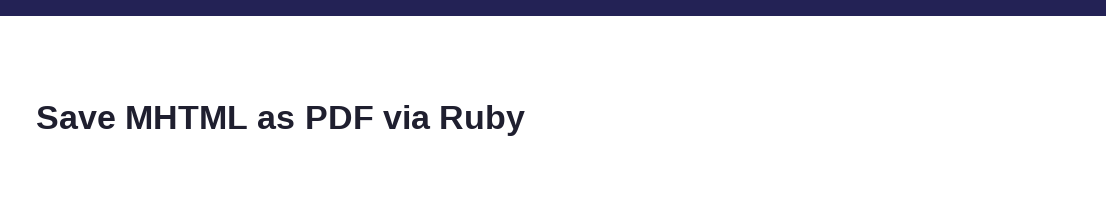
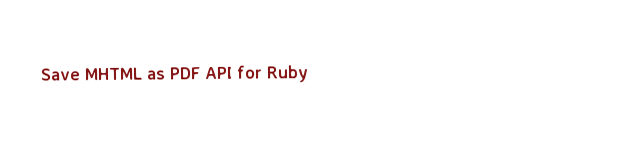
[382,105,431,129] via -> [204,65,263,80] API for

